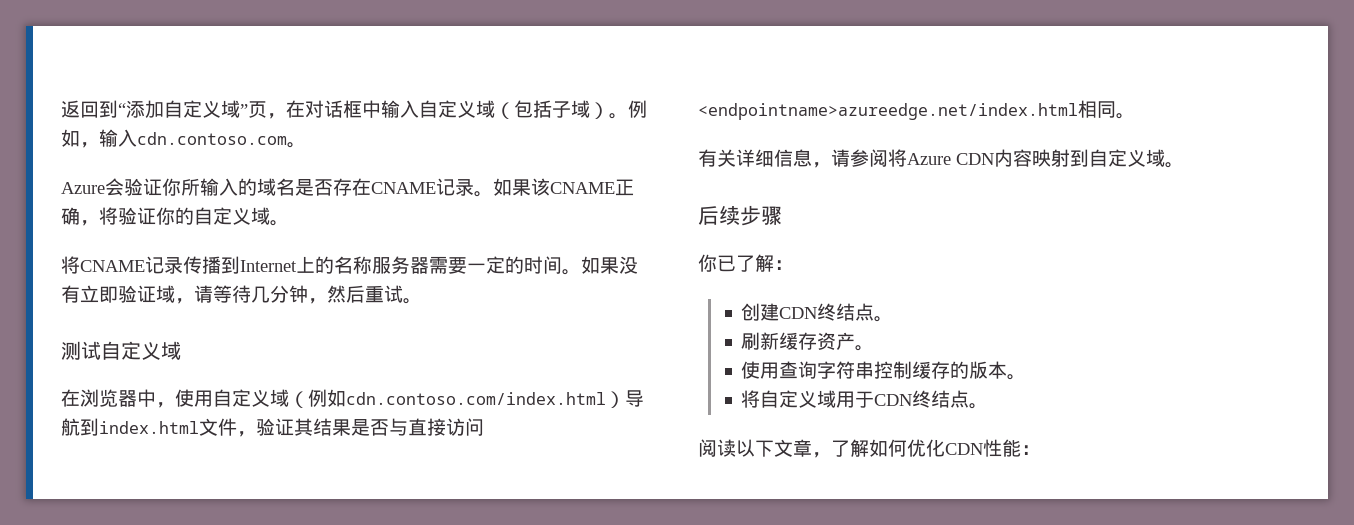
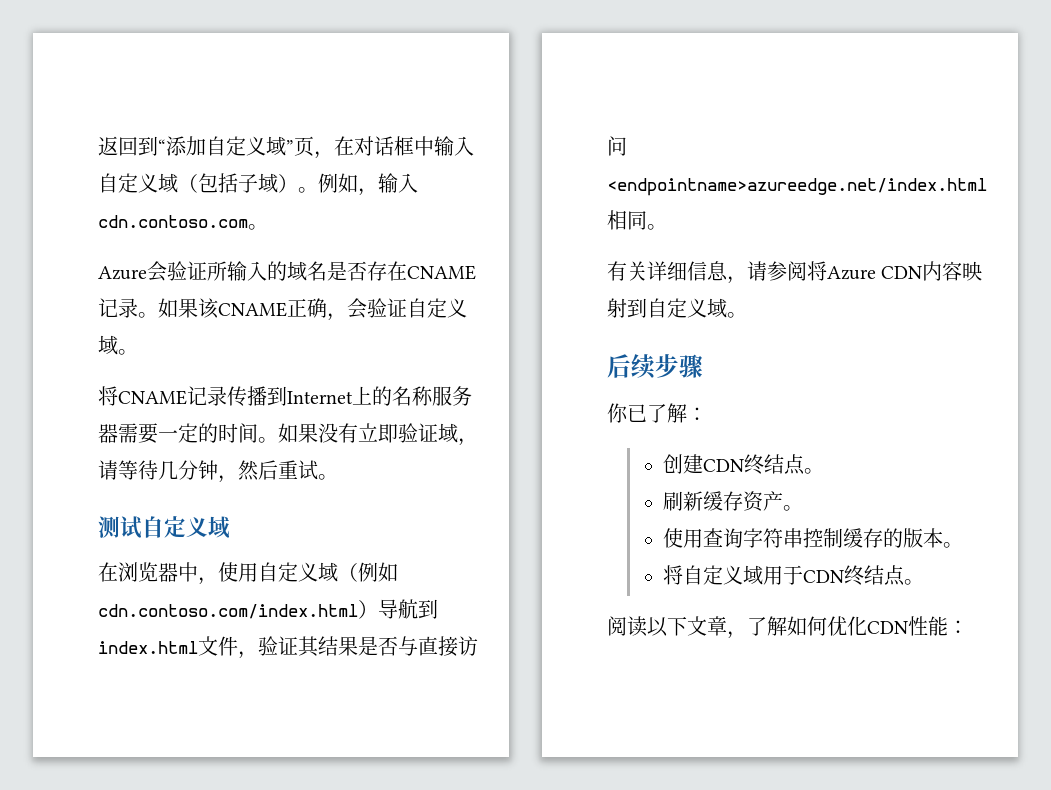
[162,178,181,196] 你 -> (207, 270) none
[99,207,194,225] 将验证你的 -> [347,298,407,319] 会验证

